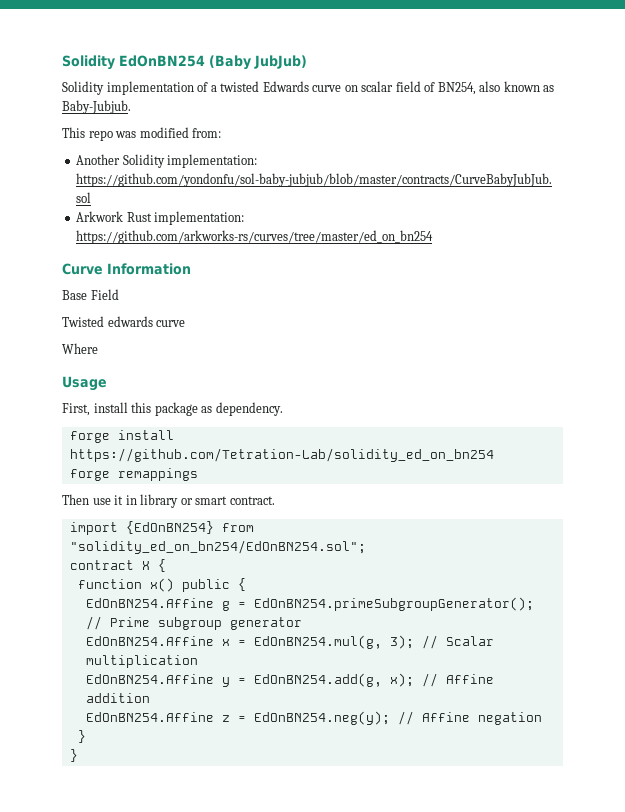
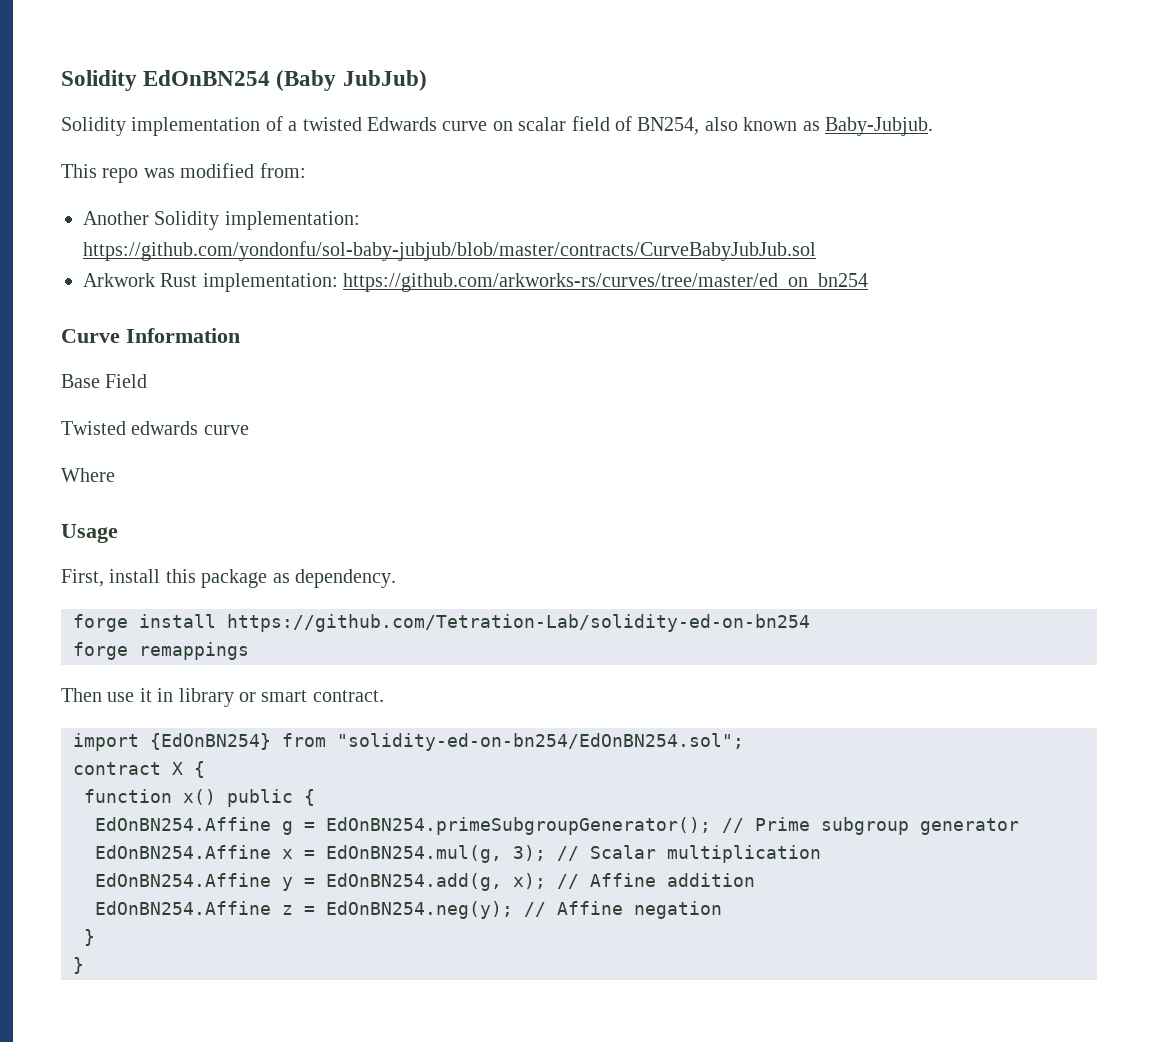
[69,448,494,462] https://github.com/Tetration-Lab/solidity_ed_on_bn254 -> [227,614,810,632] https://github.com/Tetration-Lab/solidity-ed-on-bn254
[69,540,366,554] "solidity_ed_on_bn254/EdOnBN254.sol"; -> [337,733,744,751] "solidity-ed-on-bn254/EdOnBN254.sol";

